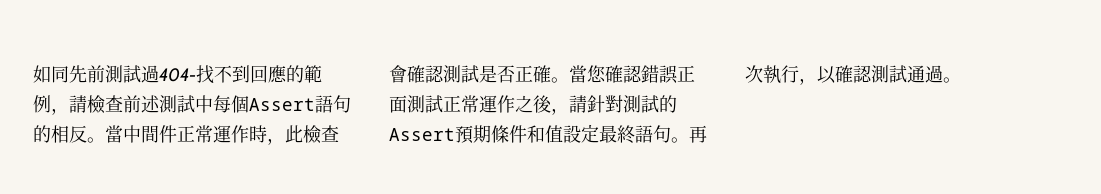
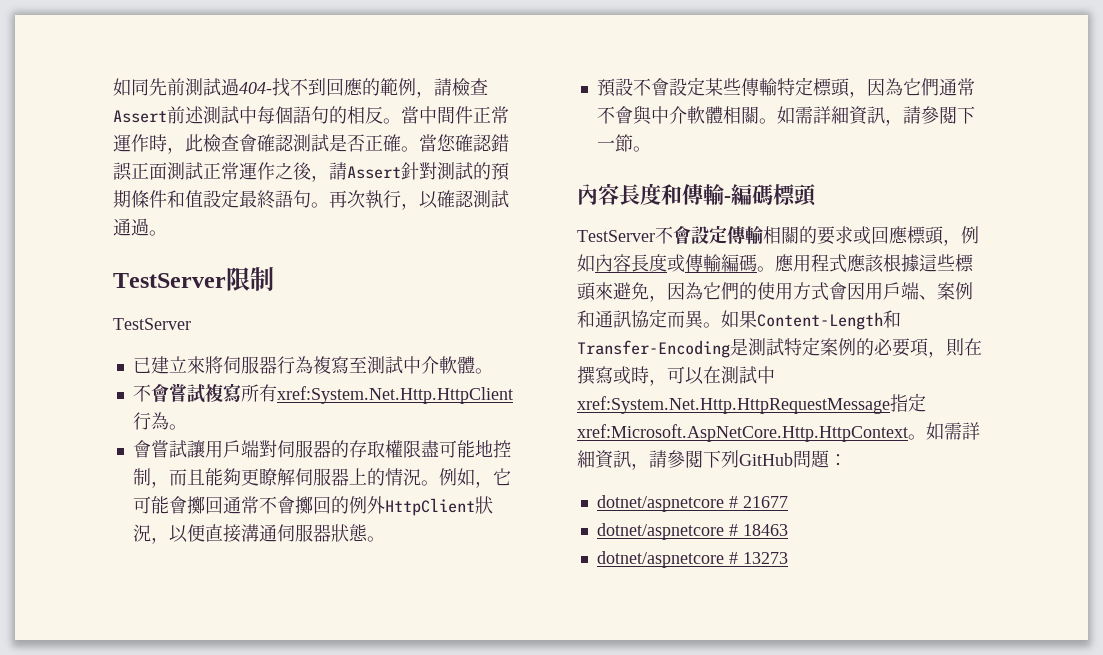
(123, 103) none -> [113,110,167,123] Assert
[249,98,315,111] Assert -> (293, 115) none
(587, 104) none -> [347,166,401,179] Assert
[389,128,455,141] Assert -> (491, 171) none
(961, 80) none -> [113,267,274,291] [113,318,191,330] [132,356,493,374] [132,383,513,404] [132,412,187,430] [132,439,511,458] [132,468,511,488] [132,496,493,516] [132,524,385,544] [596,77,975,98] [596,105,975,126] [596,134,651,152] [577,183,816,206] [577,225,979,246] [577,254,974,273] [577,282,973,302] [577,309,901,330] [577,337,982,358] [577,366,775,386] [577,393,926,414] [577,422,980,442] [577,450,847,470] [596,495,788,512] [596,523,788,540] [596,551,788,568] // TestServer限制 // TestServer // 已建立來將伺服器行為複寫至測試中介軟體。 // 不會嘗試複寫所有xref:System.Net.Http.HttpClient行為。 // 會嘗試讓用戶端對伺服器的存取權限盡可能地控制，而且能夠更瞭解伺服器上的情況。例如，它可能會擲回通常不會擲回的例外HttpClient狀況，以便直接溝通伺服器狀態。 // 預設不會設定某些傳輸特定標頭，因為它們通常不會與中介軟體相關。如需詳細資訊，請參閱下一節。 // 內容長度和傳輸-編碼標頭 // TestServer不會設定傳輸相關的要求或回應標頭，例如內容長度或傳輸編碼。應用程式應該根據這些標頭來避免，因為它們的使用方式會因用戶端、案例和通訊協定而異。如果Content-Length和Transfer-Encoding是測試特定案例的必要項，則在撰寫或時，可以在測試中xref:System.Net.Http.HttpRequestMessage指定xref:Microsoft.AspNetCore.Http.HttpContext。如需詳細資訊，請參閱下列GitHub問題： // dotnet/aspnetcore # 21677 // dotnet/aspnetcore # 18463 // dotnet/aspnetcore # 13273

